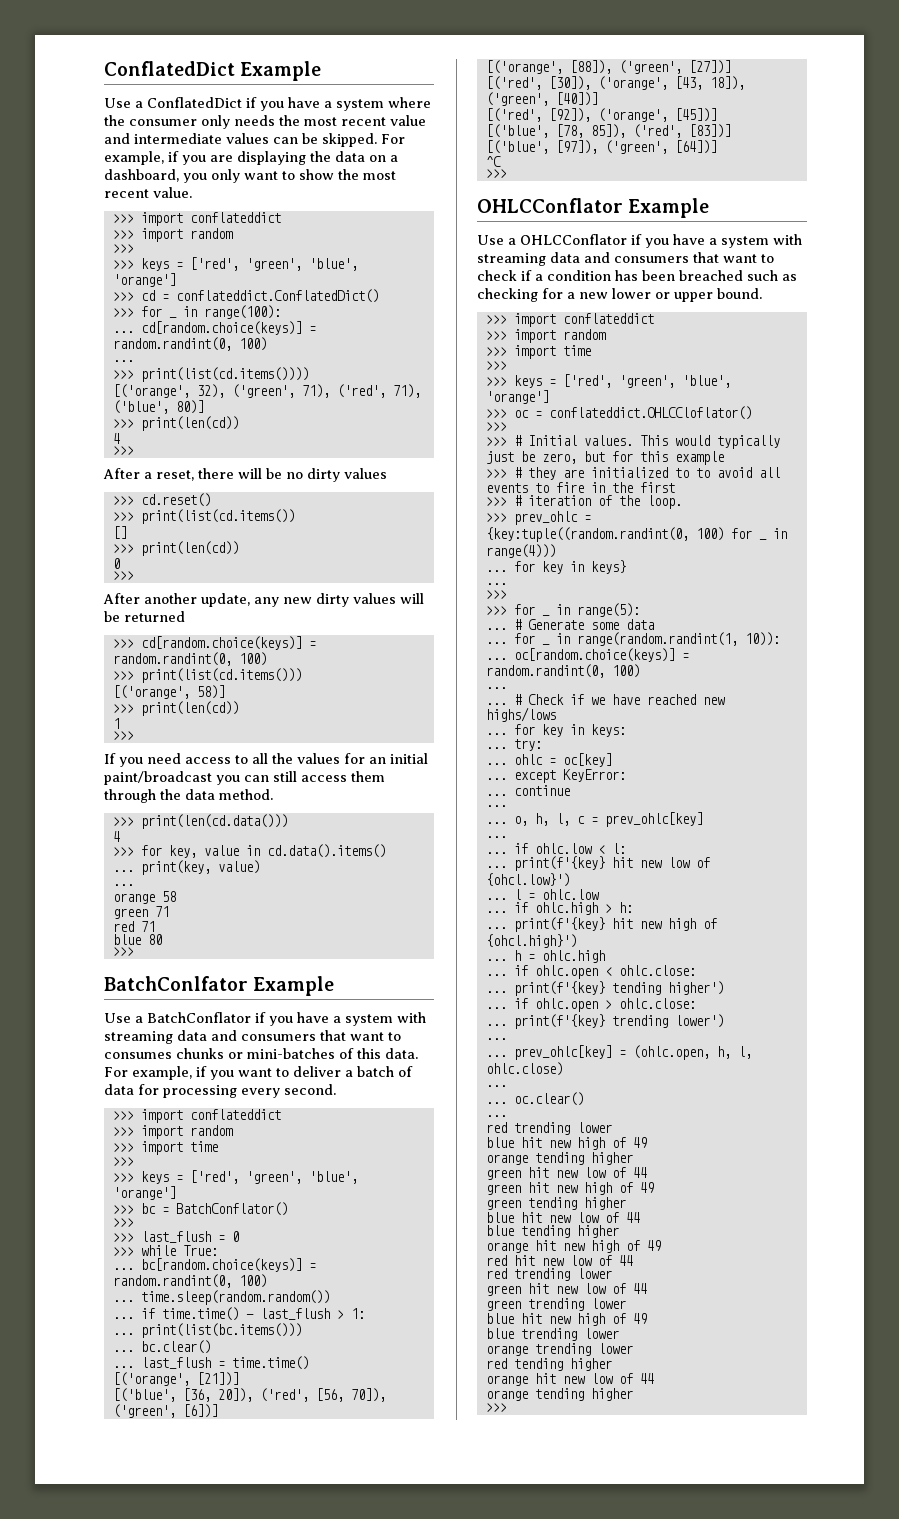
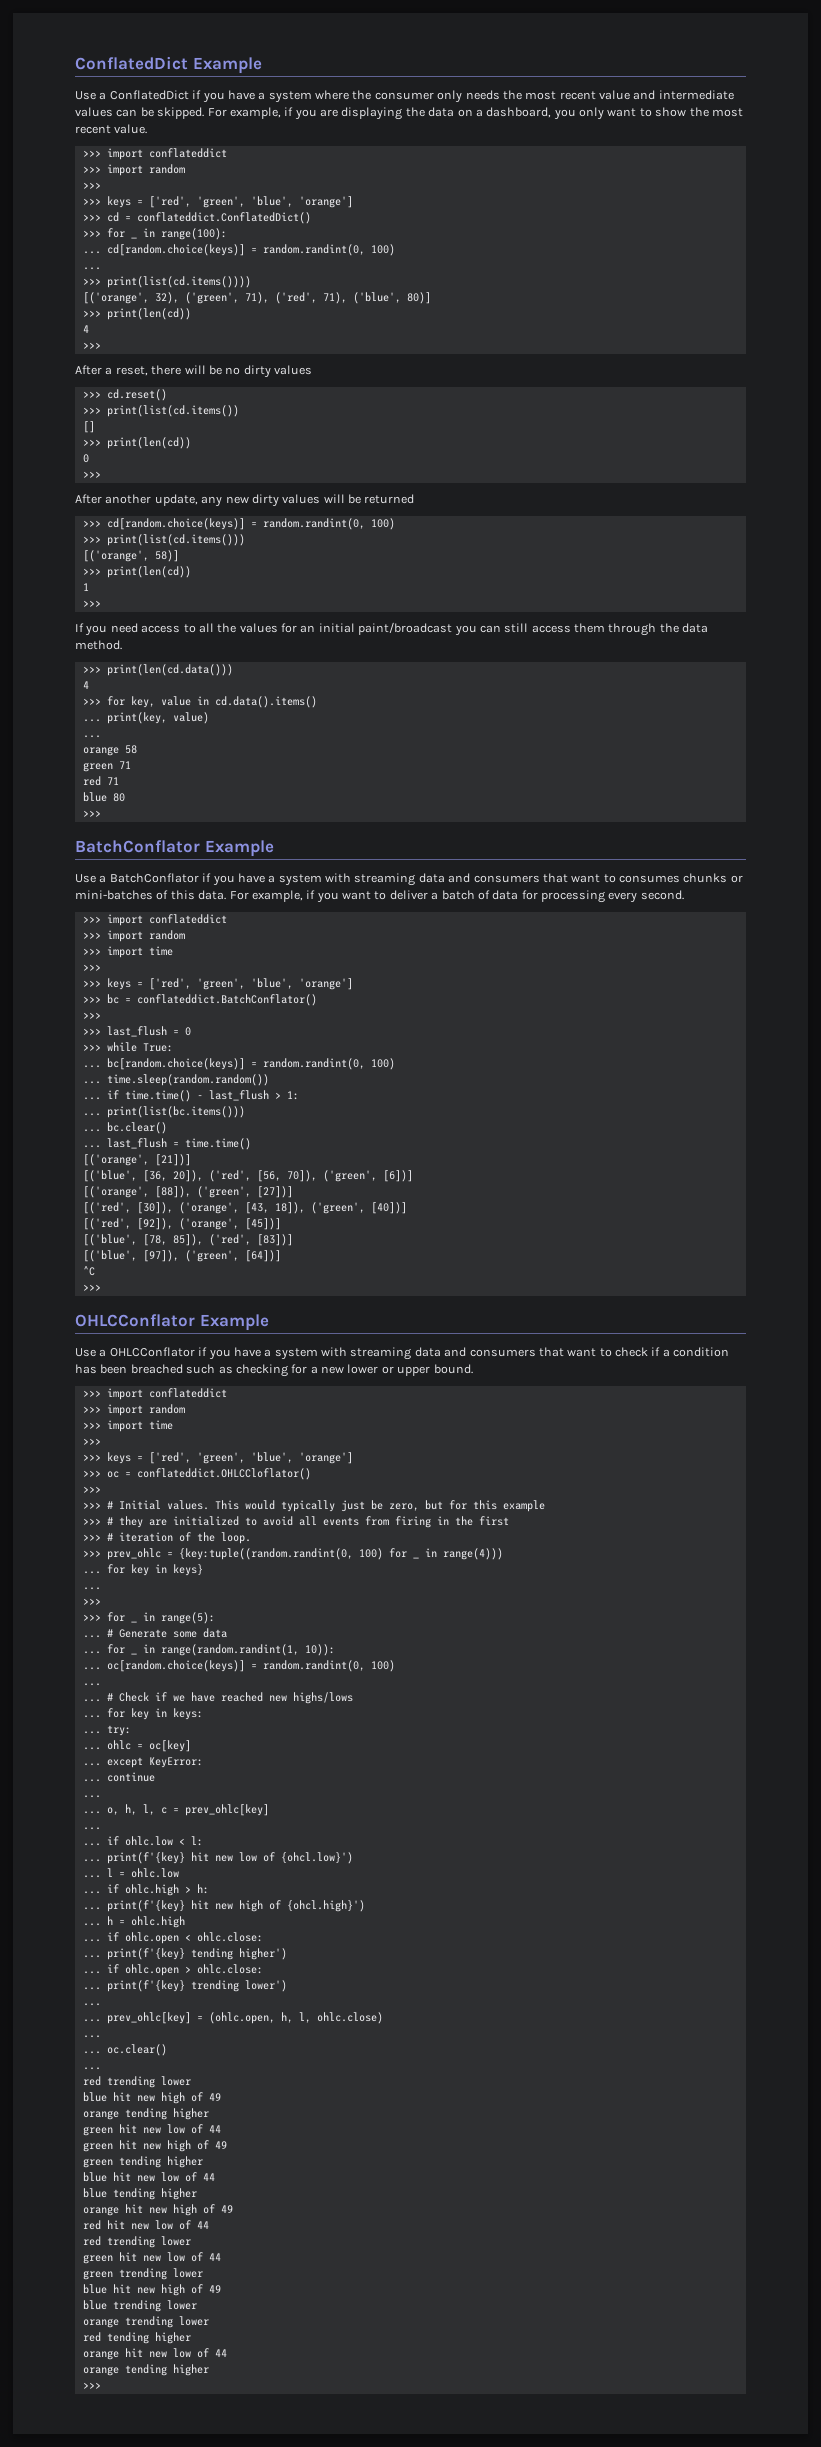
[104,976,248,991] BatchConlfator -> [75,840,200,853] BatchConflator
[175,1202,288,1216] BatchConflator() -> [136,994,317,1006] conflateddict.BatchConflator()
[695,468,710,478] to -> (257, 1521) none
[534,482,584,493] to fire -> [364,1516,431,1528] from firing

